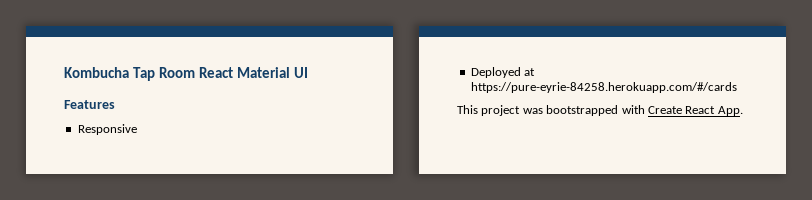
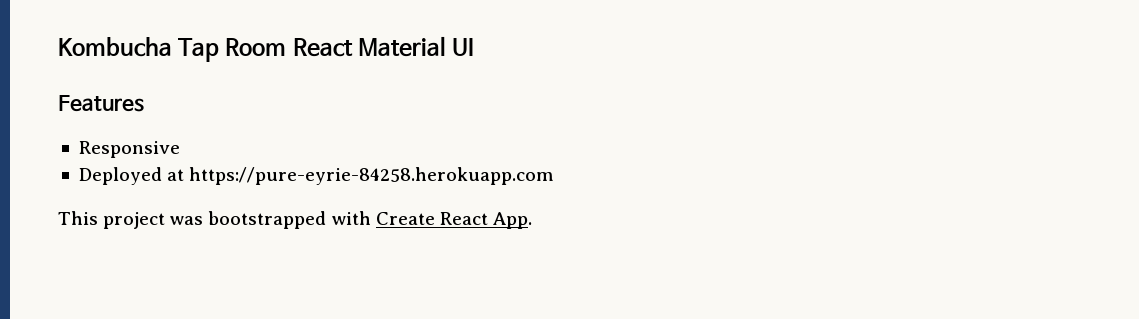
[470,82,737,93] https://pure-eyrie-84258.herokuapp.com/#/cards -> [189,167,555,185] https://pure-eyrie-84258.herokuapp.com

